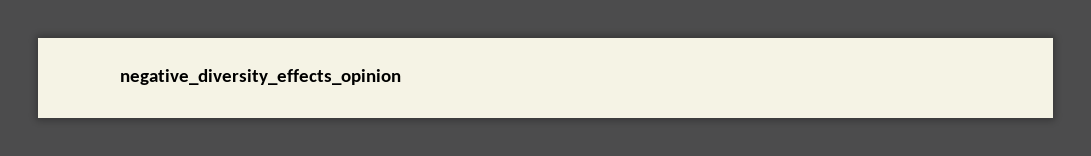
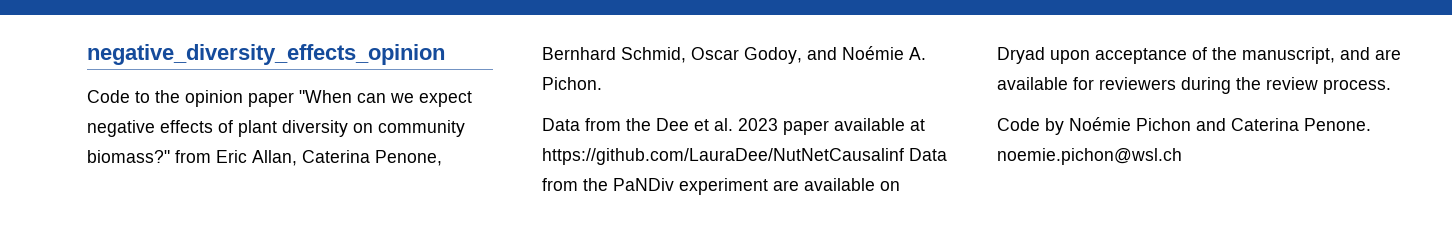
(401, 77) none -> [87,90,472,107] [87,120,465,137] [87,150,442,166] [542,46,926,64] [542,77,602,90] [542,118,925,135] [542,148,947,165] [542,178,900,195] [997,47,1401,64] [997,77,1391,94] [997,117,1371,135] [997,148,1182,165] // Code to the opinion paper "When can we expect negative effects of plant diversity on community biomass?" from Eric Allan, Caterina Penone, Bernhard Schmid, Oscar Godoy, and Noémie A. Pichon. // Data from the Dee et al. 2023 paper available at https://github.com/LauraDee/NutNetCausalinf Data from the PaNDiv experiment are available on Dryad upon acceptance of the manuscript, and are available for reviewers during the review process. // Code by Noémie Pichon and Caterina Penone. noemie.pichon@wsl.ch

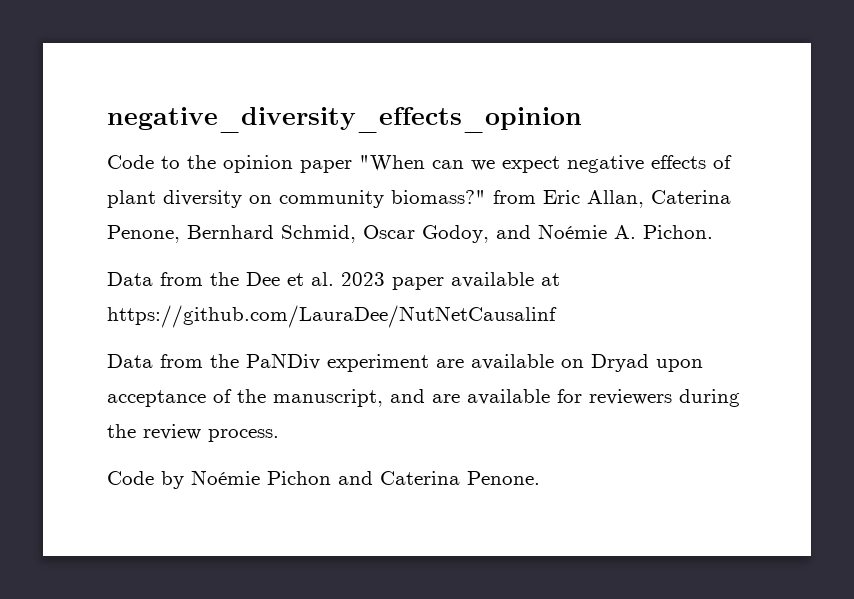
(904, 156) none -> (557, 316) //
[997,148,1182,165] noemie.pichon@wsl.ch -> (540, 478) none

